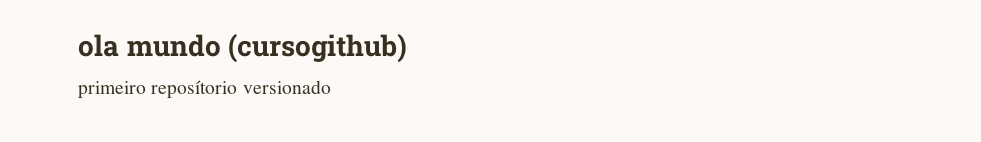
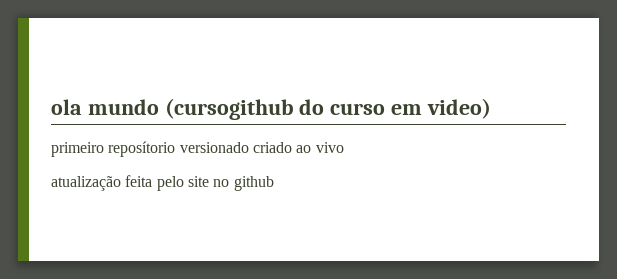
[228,33,408,63] [78,80,331,99] (cursogithub) // primeiro reposítorio versionado -> [164,98,491,120] [51,141,344,157] [51,175,274,191] (cursogithub do curso em video) // primeiro reposítorio versionado criado ao vivo // atualização feita pelo site no github

